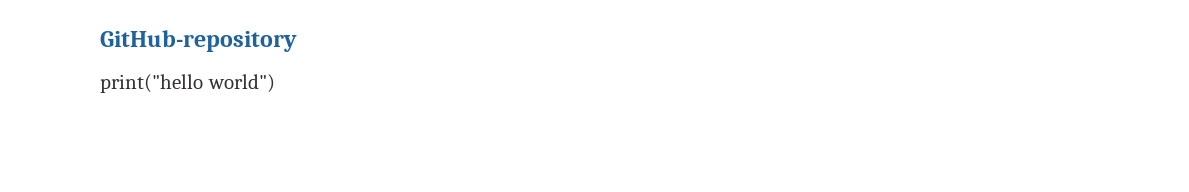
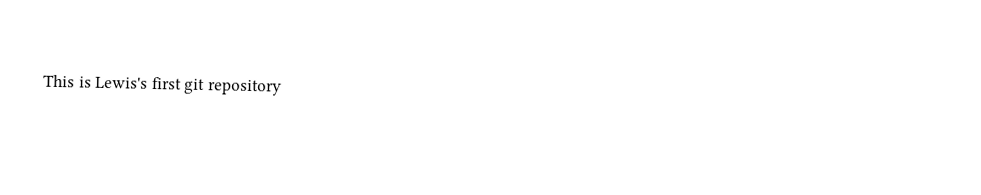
[100,30,297,52] [100,74,275,93] GitHub-repository // print("hello world") -> [43,74,282,96] This is Lewis's first git repository

